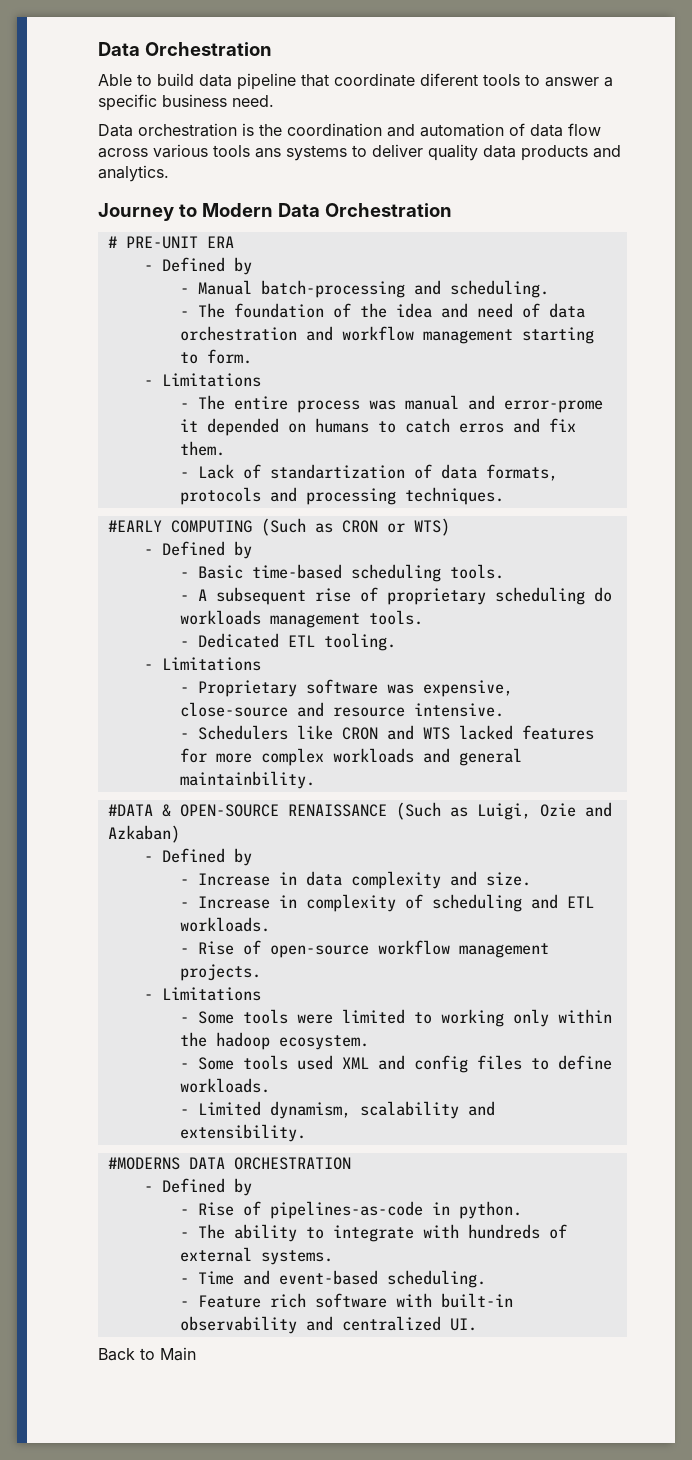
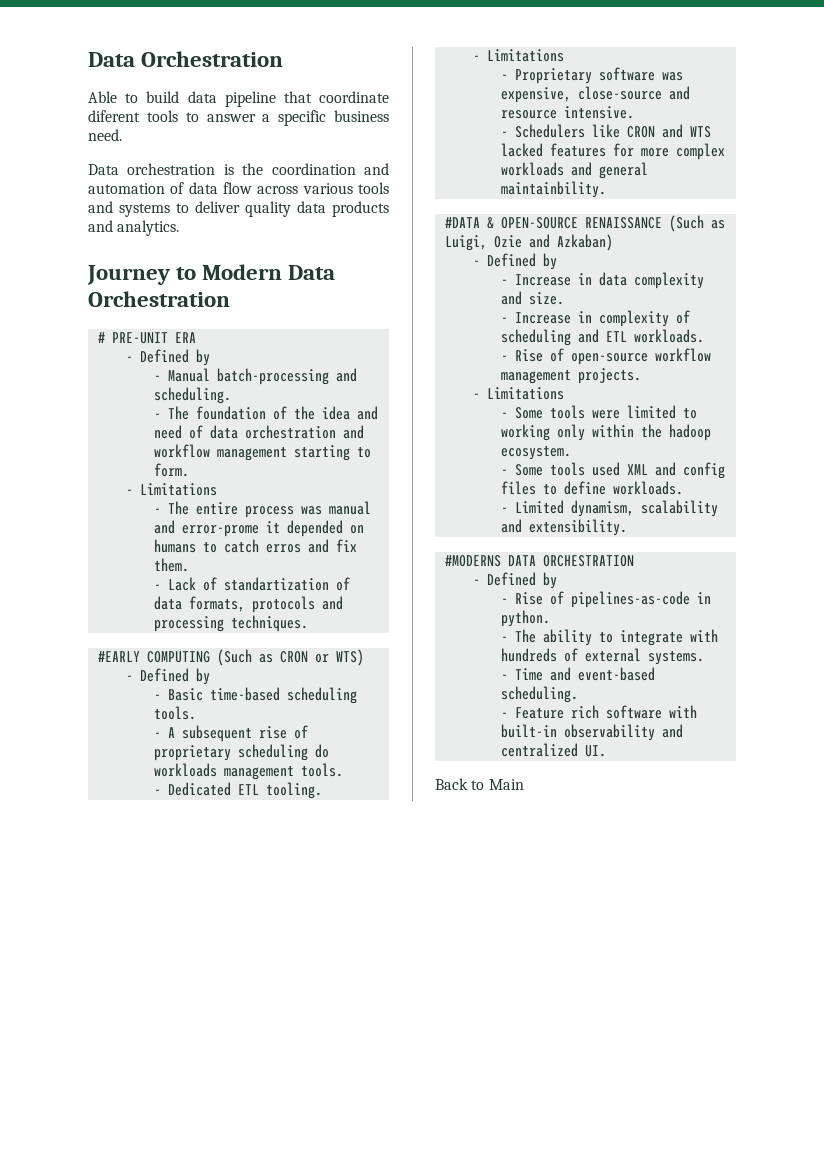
[255,148,281,158] ans -> [88,201,113,213] and

